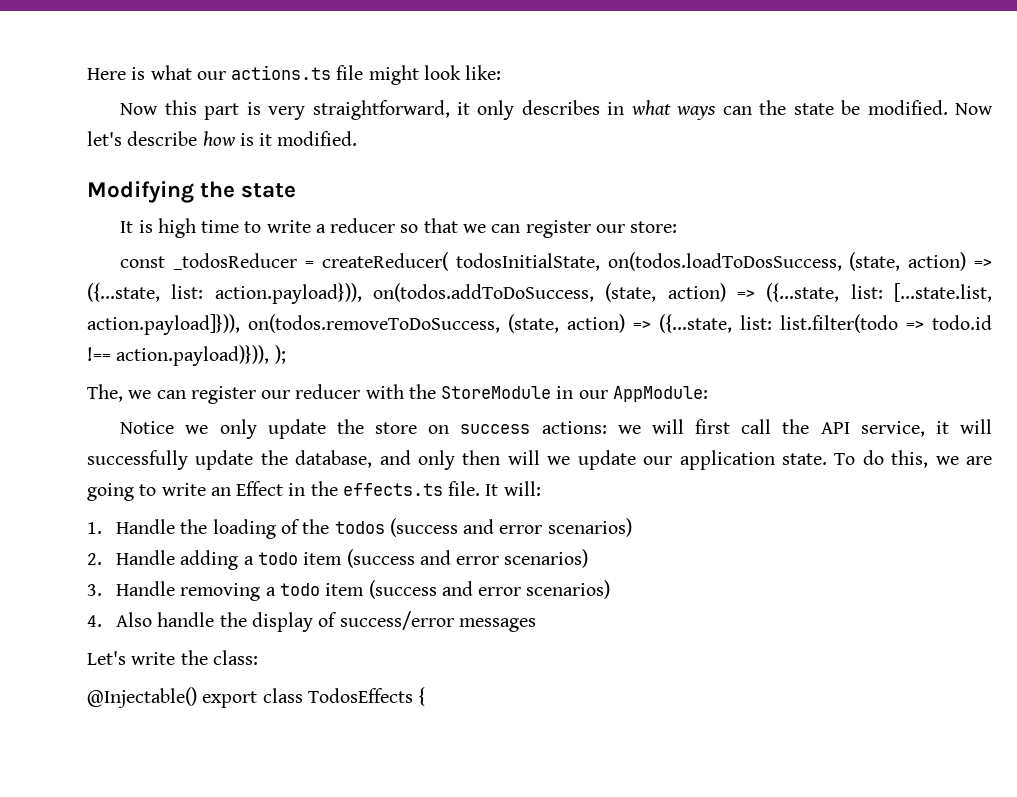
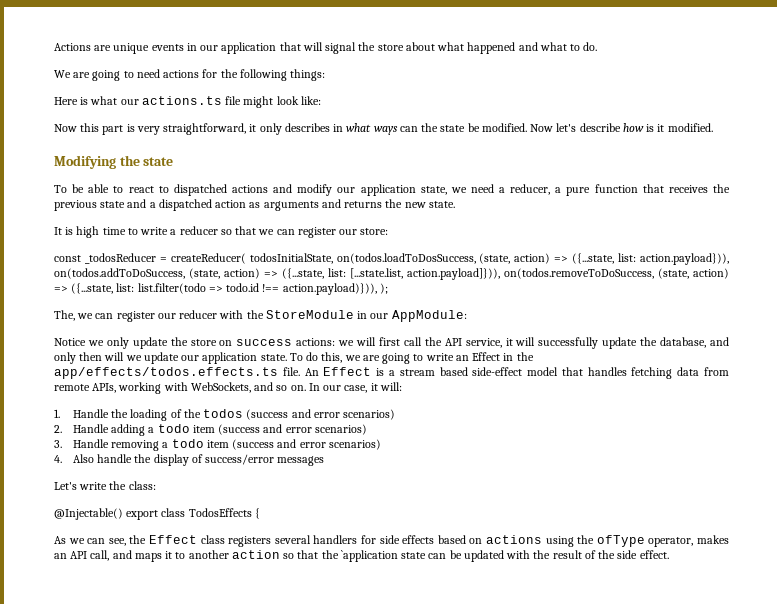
(87, 74) none -> [54,42,598,54] [54,69,326,81] Actions are unique events in our application that will signal the store about what happened and what to do. // We are going to need actions for the following things: //
(297, 190) none -> [54,184,730,196] [54,199,455,211] // To be able to react to dispatched actions and modify our application state, we need a reducer, a pure function that receives the previous state and a dispatched action as arguments and returns the new state.
[342,481,499,496] effects.ts file. It -> [54,367,730,379] [54,382,378,394] app/effects/todos.effects.ts file. An Effect is a stream based side-effect model that handles fetching data from remote APIs, working with WebSockets, and so on. In our case, it
(426, 696) none -> [54,535,730,547] [54,550,669,562] // As we can see, the Effect class registers several handlers for side effects based on actions using the ofType operator, makes an API call, and maps it to another action so that the `application state can be updated with the result of the side effect.

